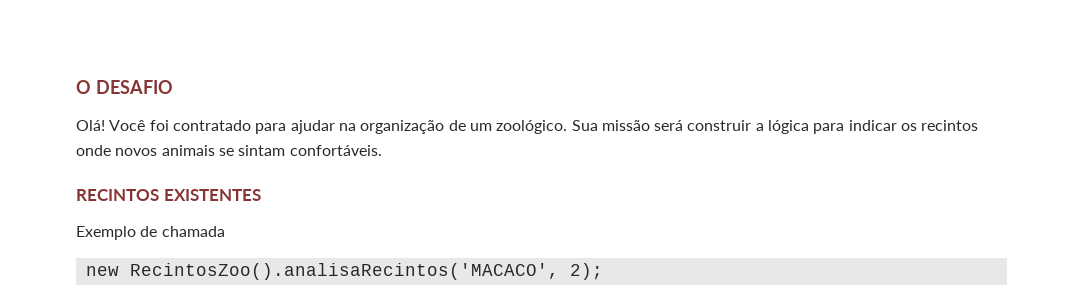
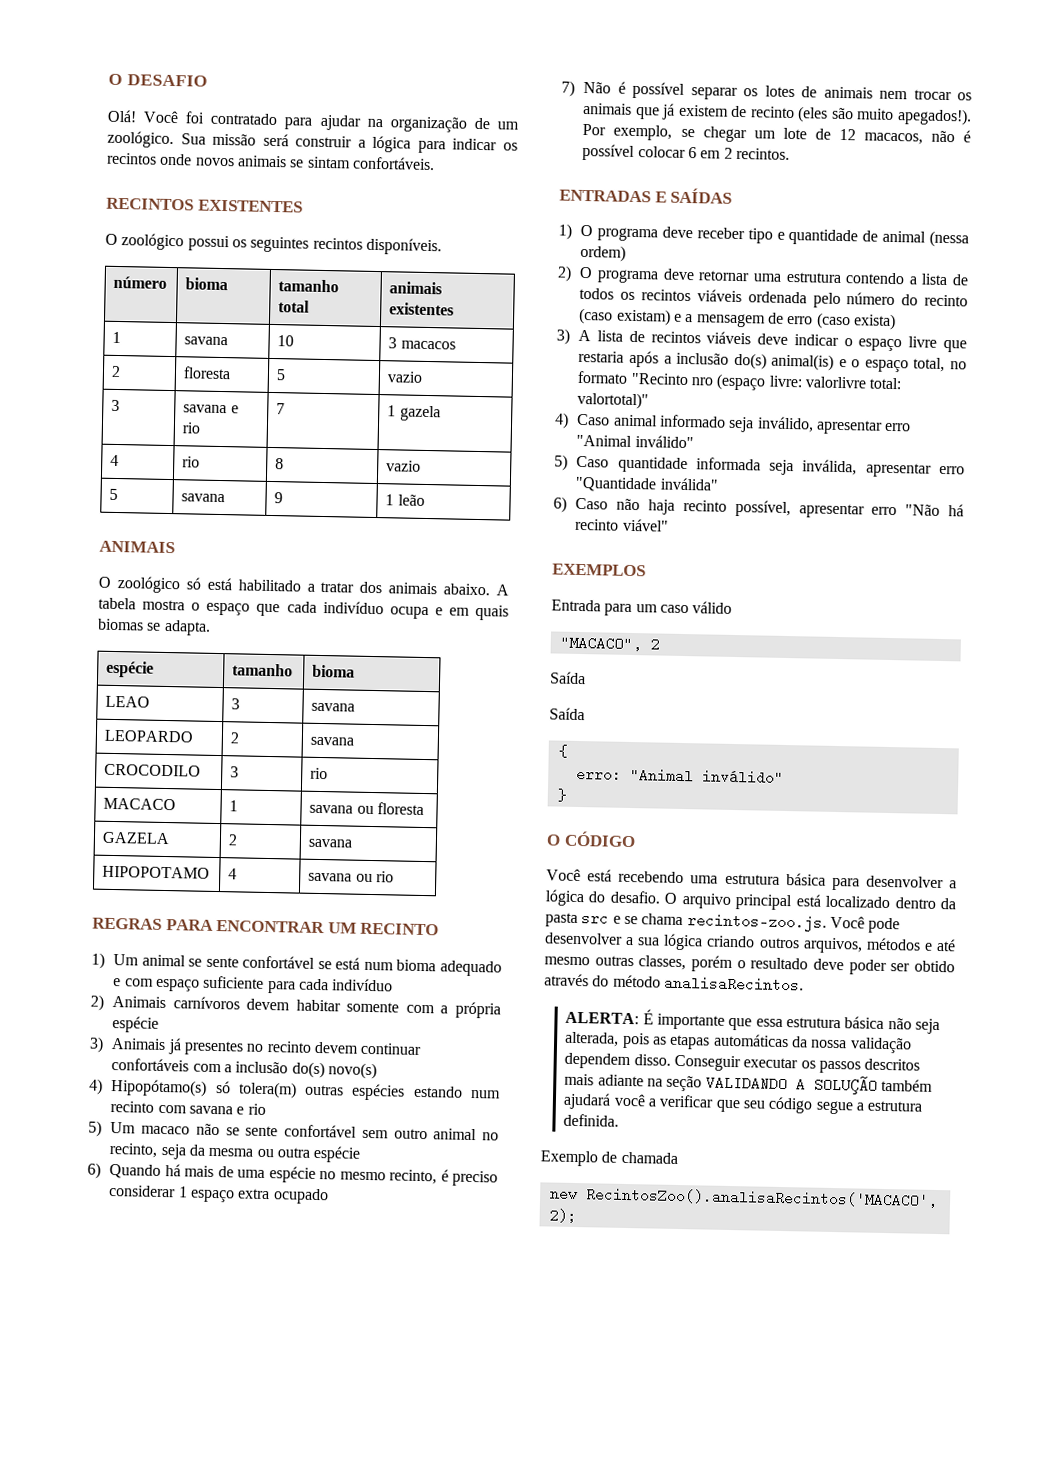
(261, 195) none -> [105,233,442,256] [113,275,168,289] [185,277,229,291] [278,279,340,293] [278,300,311,313] [389,281,443,295] [389,302,455,316] [112,331,122,344] [184,336,229,346] [277,335,295,347] [388,337,456,350] [111,365,122,378] [183,366,232,380] [276,369,287,381] [387,371,424,383] [111,399,121,412] [183,404,239,414] [182,422,202,434] [276,403,286,415] [387,405,441,422] [110,454,120,467] [182,456,201,468] [275,458,285,470] [386,460,422,472] [109,488,119,501] [181,493,226,503] [274,492,284,504] [385,494,425,506] [99,540,175,554] [98,576,509,596] [98,597,510,621] [97,618,211,636] [106,660,155,678] [232,663,294,677] [312,664,356,678] [105,695,151,708] [231,698,241,710] [311,702,356,712] [104,729,195,743] [230,732,241,744] [310,736,355,746] [104,763,202,777] [230,766,240,778] [310,767,329,780] [103,797,177,811] [229,800,239,812] [309,802,425,816] [102,831,171,845] [228,834,239,846] [308,838,353,848] [102,865,211,879] [228,868,238,880] [308,871,395,883] [92,917,440,936] [91,952,503,977] [113,975,394,994] [90,994,501,1019] [112,1016,160,1033] [89,1036,423,1056] [111,1058,378,1080] [88,1078,502,1101] [110,1100,266,1115] [88,1120,500,1141] [109,1142,362,1163] [87,1162,499,1187] [109,1184,329,1205] [561,80,972,101] [583,102,973,126] [582,123,972,145] [582,143,791,161] [559,187,733,204] [558,223,969,248] [580,244,627,262] [557,265,969,286] [579,287,968,308] [578,307,896,331] [556,328,967,353] [578,350,968,373] [577,370,903,391] [577,391,650,410] [554,412,912,435] [576,434,694,449] [554,454,965,478] [575,476,719,493] [553,496,964,519] [575,518,669,532] [552,563,646,577] [551,599,733,617] [559,635,660,652] [550,671,586,685] [549,707,585,721] [557,744,568,758] [575,766,784,785] [556,788,567,802] [546,830,636,848] [546,868,957,891] [545,889,956,911] [545,911,901,934] [544,932,956,954] [544,955,955,975] [544,973,804,993] [565,1009,940,1035] [565,1031,912,1054] [564,1052,921,1074] [564,1073,934,1095] [563,1092,923,1115] [563,1113,620,1127] // O zoológico possui os seguintes recintos disponíveis. // número | bioma | tamanho total | animais existentes // 1 | savana | 10 | 3 macacos // 2 | floresta | 5 | vazio // 3 | savana e rio | 7 | 1 gazela // 4 | rio | 8 | vazio // 5 | savana | 9 | 1 leão // ANIMAIS // O zoológico só está habilitado a tratar dos animais abaixo. A tabela mostra o espaço que cada indivíduo ocupa e em quais biomas se adapta. // espécie | tamanho | bioma // LEAO | 3 | savana // LEOPARDO | 2 | savana // CROCODILO | 3 | rio // MACACO | 1 | savana ou floresta // GAZELA | 2 | savana // HIPOPOTAMO | 4 | savana ou rio // REGRAS PARA ENCONTRAR UM RECINTO // 1) Um animal se sente confortável se está num bioma adequado e com espaço suficiente para cada indivíduo // 2) Animais carnívoros devem habitar somente com a própria espécie // 3) Animais já presentes no recinto devem continuar confortáveis com a inclusão do(s) novo(s) // 4) Hipopótamo(s) só tolera(m) outras espécies estando num recinto com savana e rio // 5) Um macaco não se sente confortável sem outro animal no recinto, seja da mesma ou outra espécie // 6) Quando há mais de uma espécie no mesmo recinto, é preciso considerar 1 espaço extra ocupado // 7) Não é possível separar os lotes de animais nem trocar os animais que já existem de recinto (eles são muito apegados!). Por exemplo, se chegar um lote de 12 macacos, não é possível colocar 6 em 2 recintos. // ENTRADAS E SAÍDAS // 1) O programa deve receber tipo e quantidade de animal (nessa ordem) // 2) O programa deve retornar uma estrutura contendo a lista de todos os recintos viáveis ordenada pelo número do recinto (caso existam) e a mensagem de erro (caso exista) // 3) A lista de recintos viáveis deve indicar o espaço livre que restaria após a inclusão do(s) animal(is) e o espaço total, no formato "Recinto nro (espaço livre: valorlivre total: valortotal)" // 4) Caso animal informado seja inválido, apresentar erro "Animal inválido" // 5) Caso quantidade informada seja inválida, apresentar erro "Quantidade inválida" // 6) Caso não haja recinto possível, apresentar erro "Não há recinto viável" // EXEMPLOS // Entrada para um caso válido // "MACACO", 2 // Saída // Saída // { // erro: "Animal inválido" // } // O CÓDIGO // Você está recebendo uma estrutura básica para desenvolver a lógica do desafio. O arquivo principal está localizado dentro da pasta src e se chama recintos-zoo.js. Você pode desenvolver a sua lógica criando outros arquivos, métodos e até mesmo outras classes, porém o resultado deve poder ser obtido através do método analisaRecintos. // ALERTA: É importante que essa estrutura básica não seja alterada, pois as etapas automáticas da nossa validação dependem disso. Conseguir executar os passos descritos mais adiante na seção VALIDANDO A SOLUÇÃO também ajudará você a verificar que seu código segue a estrutura definida.

